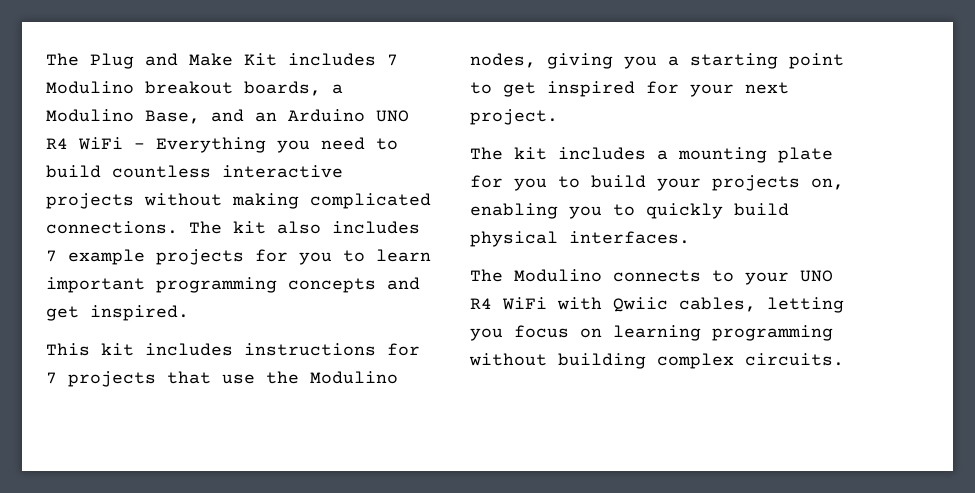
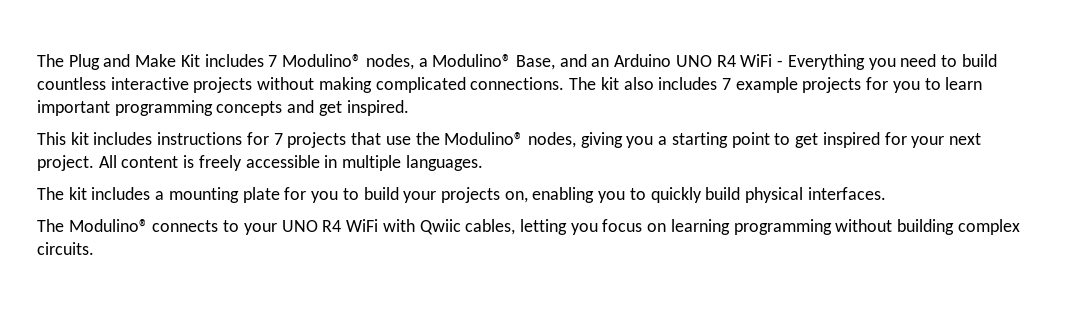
[46,81,343,96] [46,109,134,122] Modulino breakout boards, a Modulino -> [282,54,512,70] Modulino® nodes, a Modulino®
[310,371,398,384] Modulino -> [444,132,524,145] Modulino®
(558, 117) none -> [98,155,483,171] All content is freely accessible in multiple languages.
[514,269,602,282] Modulino -> [68,219,148,232] Modulino®

